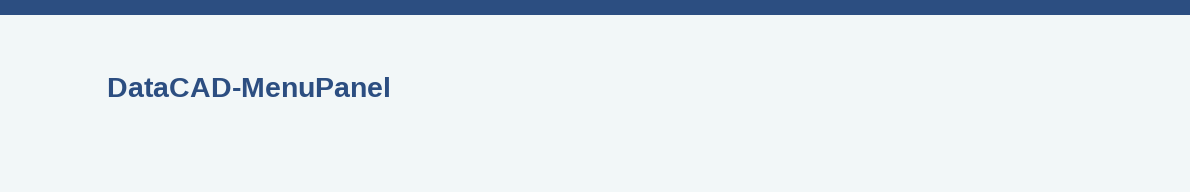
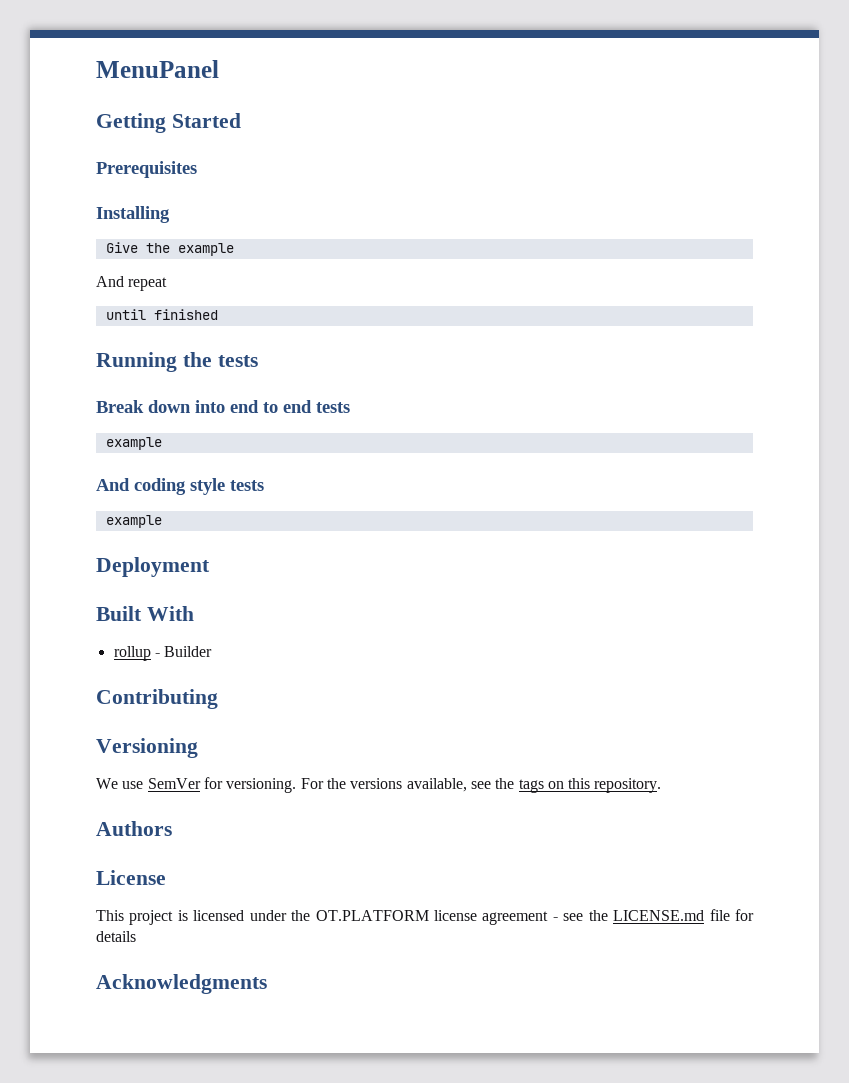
[107,77,391,97] DataCAD-MenuPanel -> [96,60,219,78] [96,113,241,133] [96,161,197,178] [96,206,170,223] [105,242,234,256] [96,276,168,291] [105,309,218,320] [96,352,258,372] [96,400,350,413] [105,437,162,450] [96,478,264,495] [105,515,162,528] [96,557,210,577] [96,606,194,621] [113,646,213,661] [96,689,218,709] [96,738,198,758] [96,777,662,793] [96,821,172,836] [96,870,166,885] [96,909,755,925] [96,931,136,942] [96,974,267,994] MenuPanel // Getting Started // Prerequisites // Installing // Give the example // And repeat // until finished // Running the tests // Break down into end to end tests // example // And coding style tests // example // Deployment // Built With // rollup - Builder // Contributing // Versioning // We use SemVer for versioning. For the versions available, see the tags on this repository. // Authors // License // This project is licensed under the OT.PLATFORM license agreement - see the LICENSE.md file for details // Acknowledgments

